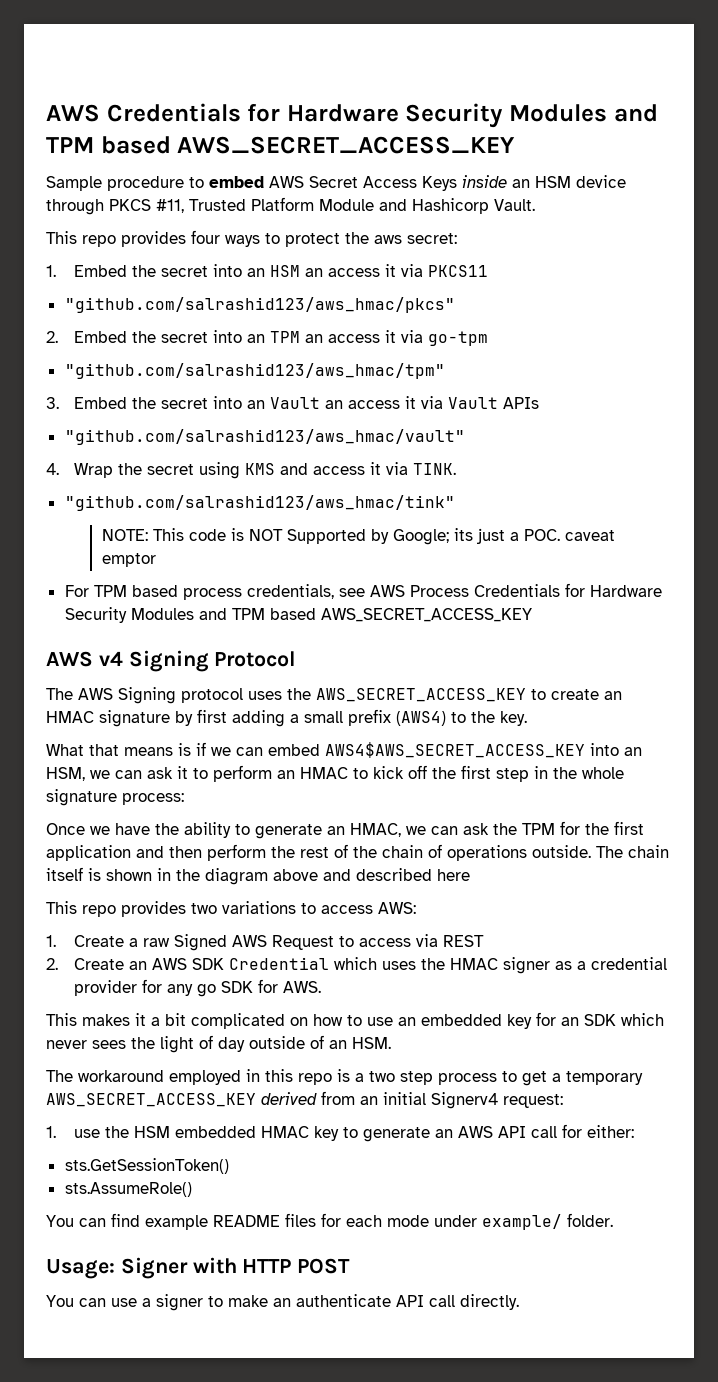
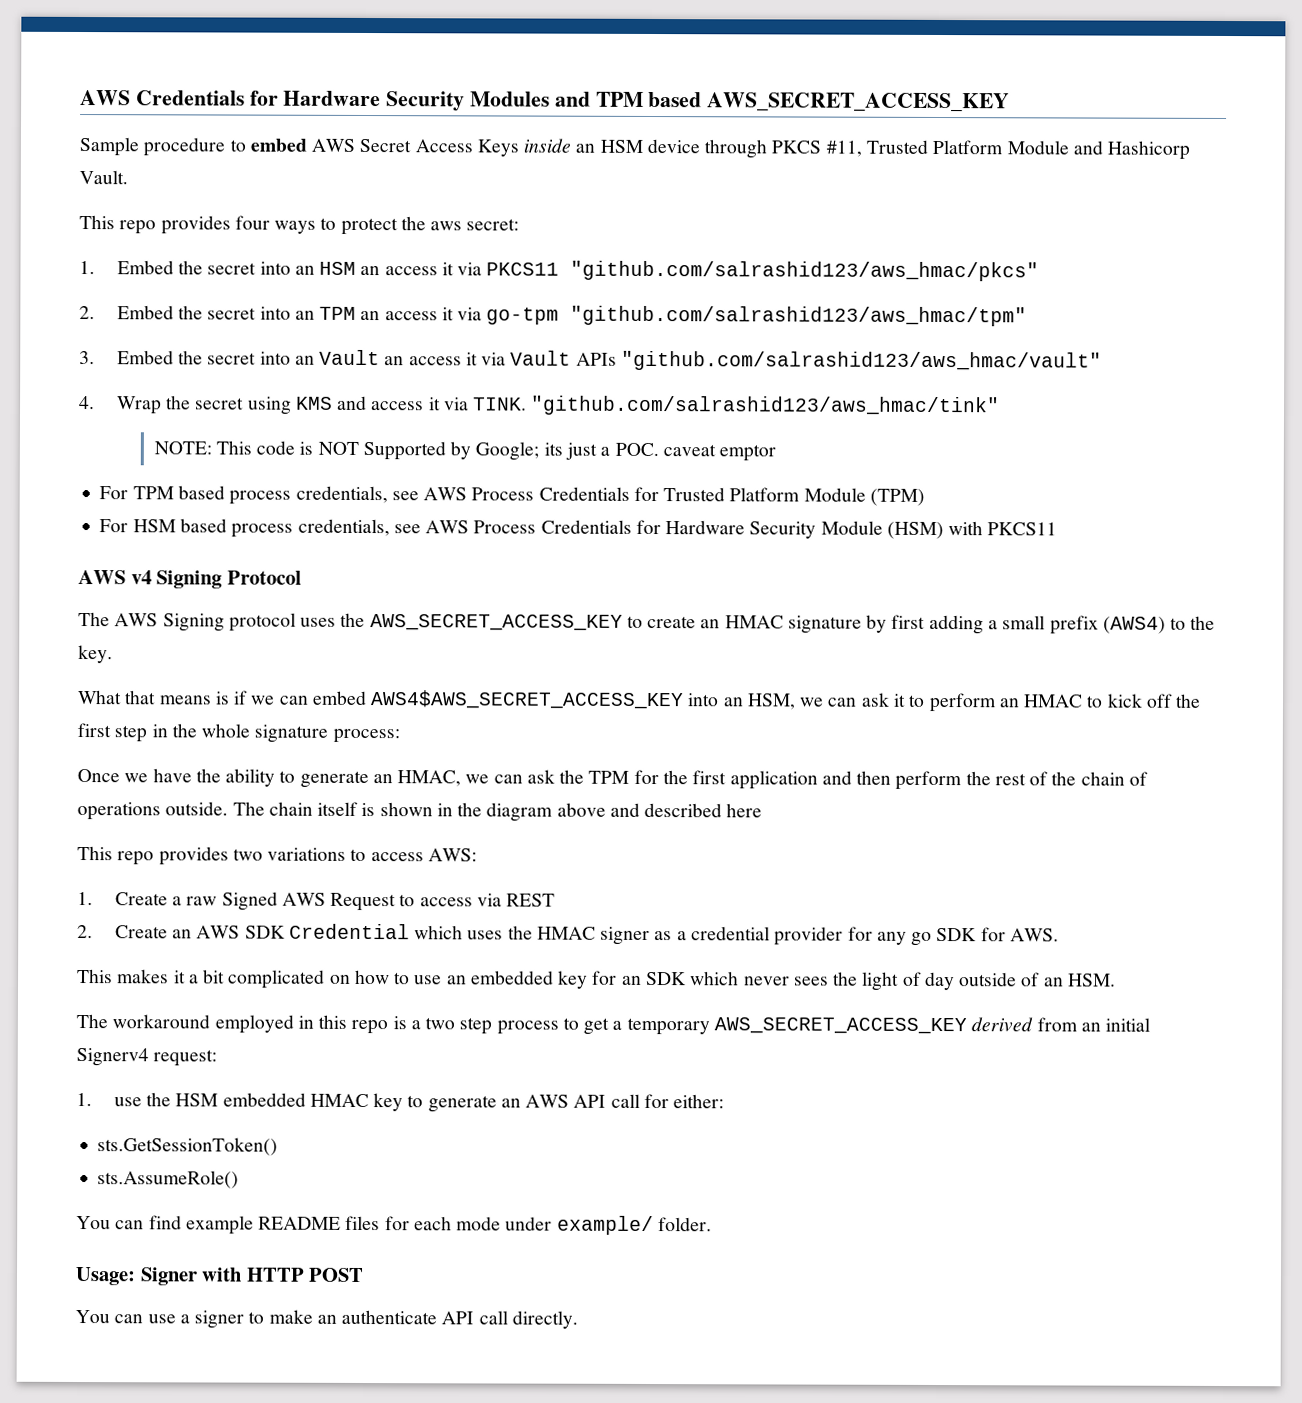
(488, 271) // -> (560, 269) none
(488, 338) // -> (560, 316) none
(539, 403) // -> (617, 359) none
(456, 469) // -> (528, 404) none
[589,585,662,597] [64,607,532,623] Hardware Security Modules and TPM based AWS_SECRET_ACCESS_KEY -> [663,487,925,506] [99,518,1058,540] Trusted Platform Module (TPM) // For HSM based process credentials, see AWS Process Credentials for Hardware Security Module (HSM) with PKCS11

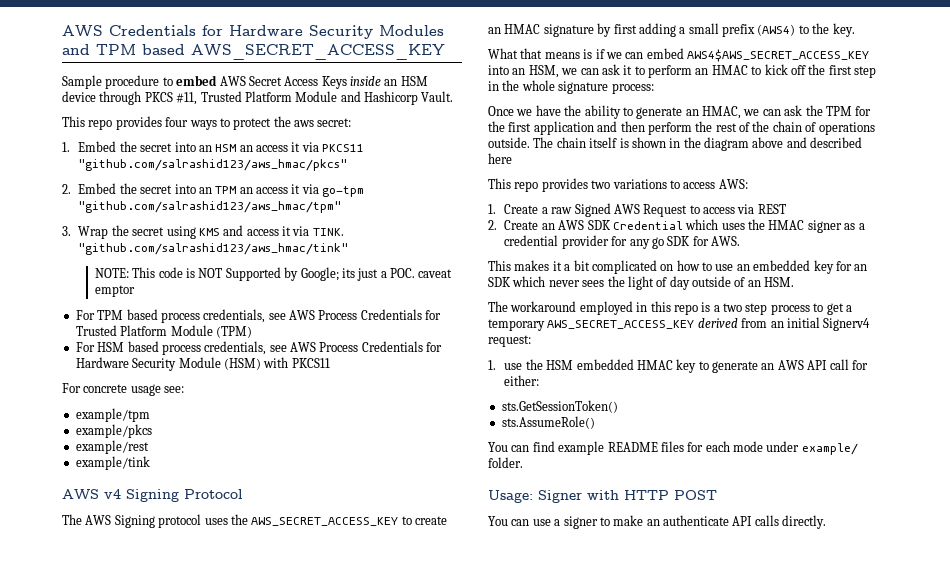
[116,349,1102,372] [79,396,95,410] Embed the secret into an Vault an access it via Vault APIs "github.com/salrashid123/aws_hmac/vault" // 4. -> (71, 231) none
(1058, 529) none -> [62,383,185,396] [75,408,150,422] [75,424,152,438] [75,440,149,454] [75,456,150,470] // For concrete usage see: // example/tpm // example/pkcs // example/rest // example/tink
[478,1310,508,1325] call -> [754,515,779,526] calls

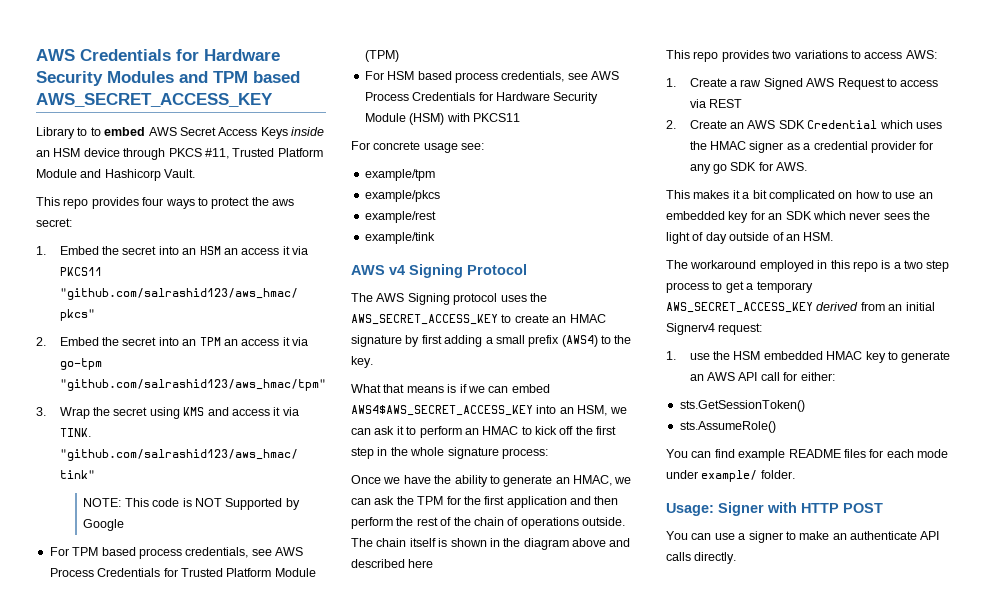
[62,75,160,89] Sample procedure -> [36,127,88,139] Library to
[300,267,453,281] [94,285,135,297] Google; its just a POC. caveat emptor -> [83,519,125,531] Google

